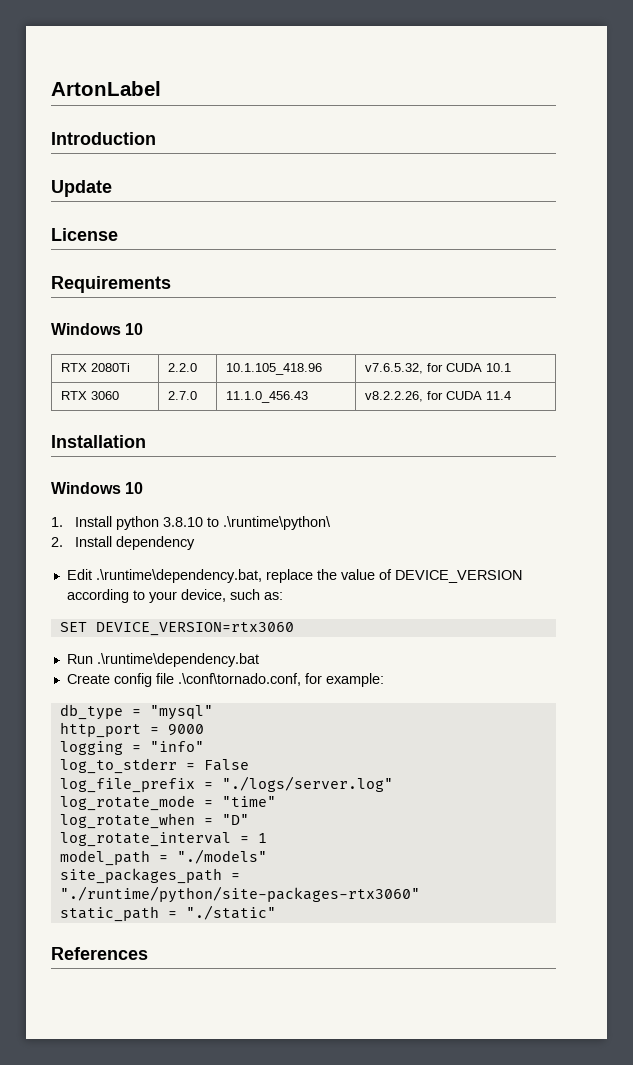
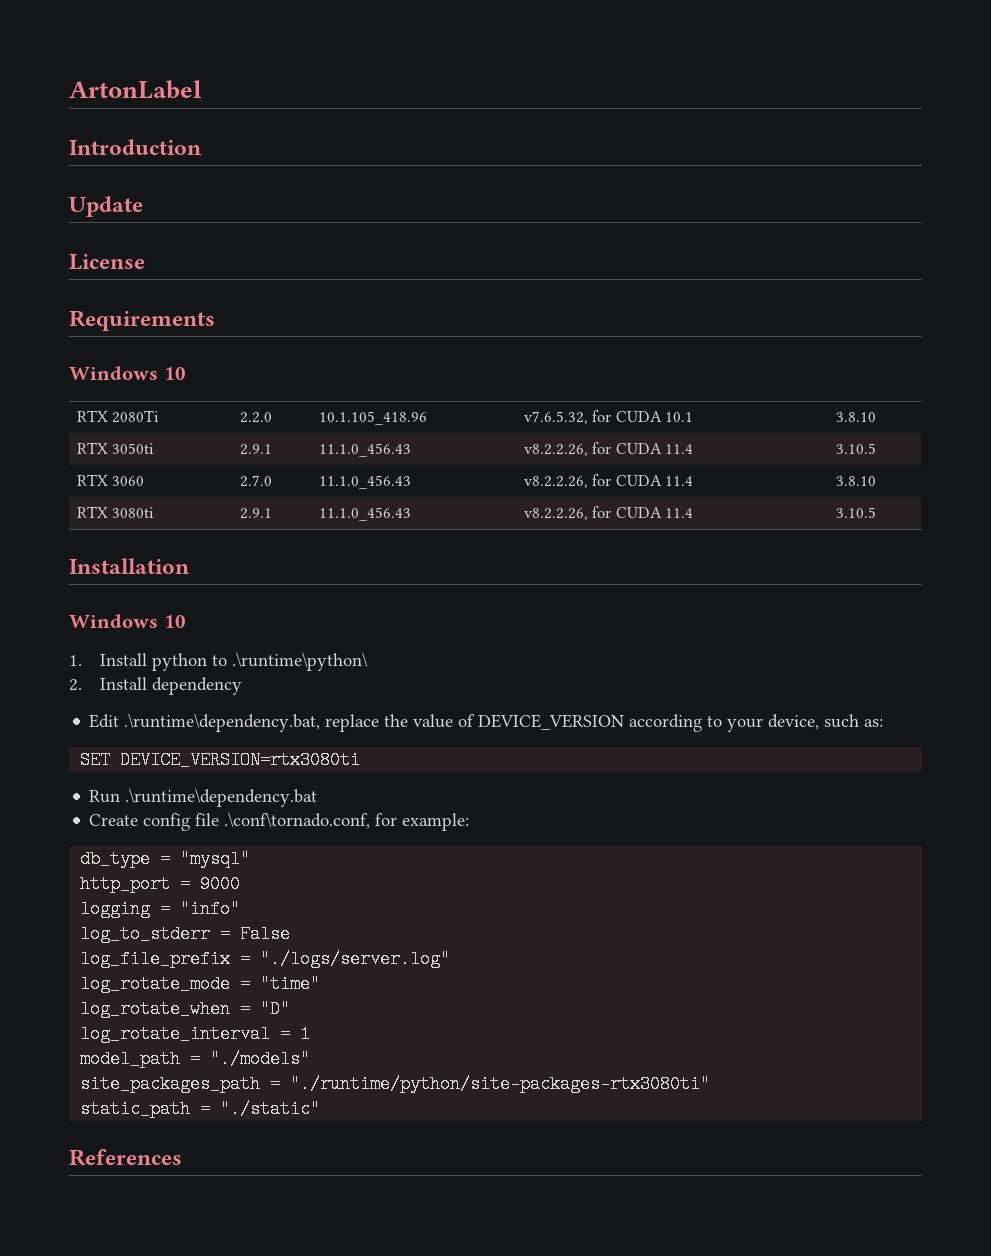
(511, 367) none -> [835,412,876,422] [76,442,155,454] [239,444,272,455] [318,443,411,457] [523,442,694,456] [835,443,876,454] | 3.8.10 // RTX 3050ti | 2.9.1 | 11.1.0_456.43 | v8.2.2.26, for CUDA 11.4 | 3.10.5
(511, 395) none -> [835,476,876,486] [76,506,155,518] [239,508,272,519] [318,507,411,521] [523,506,694,520] [835,507,876,518] | 3.8.10 // RTX 3080ti | 2.9.1 | 11.1.0_456.43 | v8.2.2.26, for CUDA 11.4 | 3.10.5
[162,517,203,527] 3.8.10 -> (207, 662) none
[95,622,294,636] DEVICE_VERSION=rtx3060 -> [120,751,361,769] DEVICE_VERSION=rtx3080ti
[59,886,420,903] "./runtime/python/site-packages-rtx3060" -> [290,1075,711,1093] "./runtime/python/site-packages-rtx3080ti"

